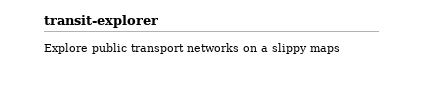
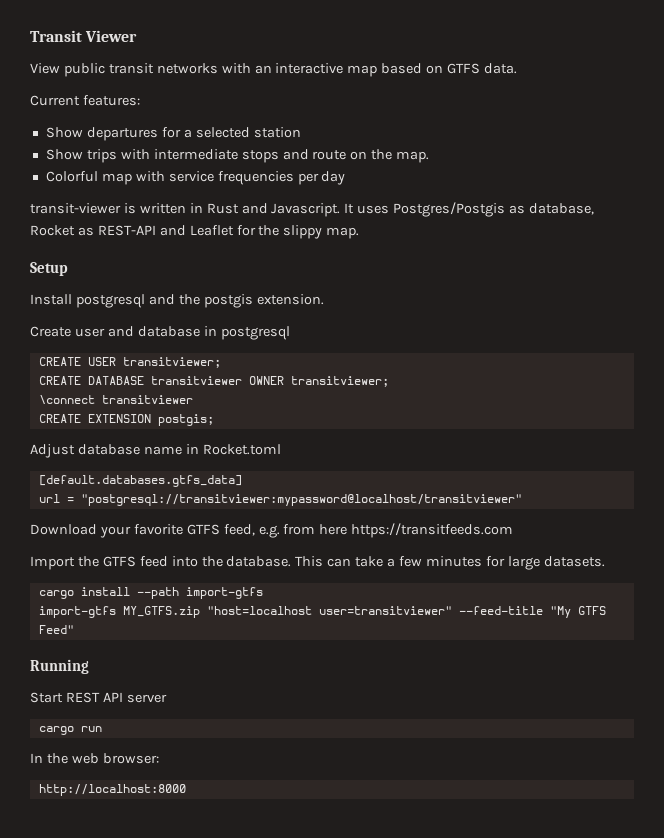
[44,15,158,28] [44,43,340,54] transit-explorer // Explore public transport networks on a slippy maps -> [30,30,138,42] [30,63,518,77] [30,95,140,106] [45,127,301,141] [45,149,430,163] [45,171,346,185] [30,202,595,217] [30,225,360,239] [30,262,68,276] [30,294,324,308] [30,326,290,340] [38,357,221,368] [38,376,389,387] [38,395,193,404] [38,414,214,426] [30,444,281,458] [38,475,242,487] [38,494,522,506] [30,523,514,538] [30,556,605,570] [38,587,263,599] [38,606,606,618] [38,625,74,634] [30,659,89,674] [30,692,167,703] [38,726,102,735] [30,753,159,764] [38,784,186,796] Transit Viewer // View public transit networks with an interactive map based on GTFS data. // Current features: // Show departures for a selected station // Show trips with intermediate stops and route on the map. // Colorful map with service frequencies per day // transit-viewer is written in Rust and Javascript. It uses Postgres/Postgis as database, Rocket as REST-API and Leaflet for the slippy map. // Setup // Install postgresql and the postgis extension. // Create user and database in postgresql // CREATE USER transitviewer; // CREATE DATABASE transitviewer OWNER transitviewer; // \connect transitviewer // CREATE EXTENSION postgis; // Adjust database name in Rocket.toml // [default.databases.gtfs_data] // url = "postgresql://transitviewer:mypassword@localhost/transitviewer" // Download your favorite GTFS feed, e.g. from here https://transitfeeds.com // Import the GTFS feed into the database. This can take a few minutes for large datasets. // cargo install --path import-gtfs // import-gtfs MY_GTFS.zip "host=localhost user=transitviewer" --feed-title "My GTFS Feed" // Running // Start REST API server // cargo run // In the web browser: // http://localhost:8000

